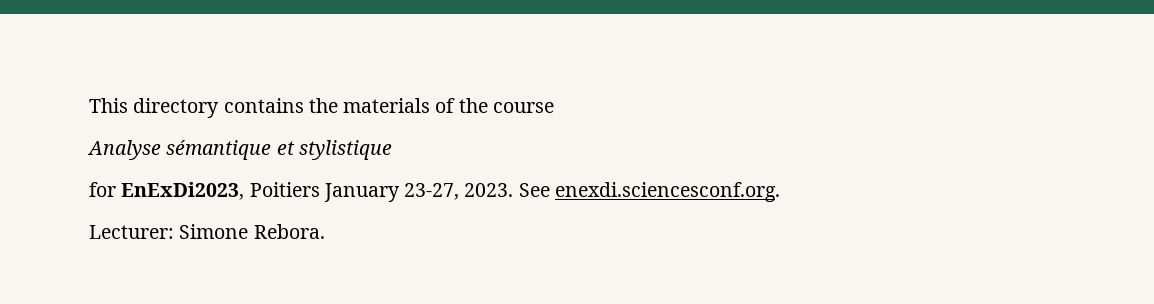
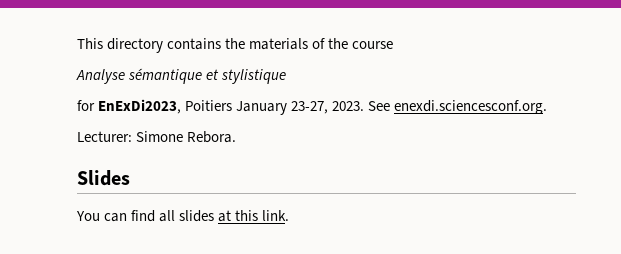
(325, 231) none -> [77,170,130,186] [76,210,290,222] // Slides // You can find all slides at this link.

